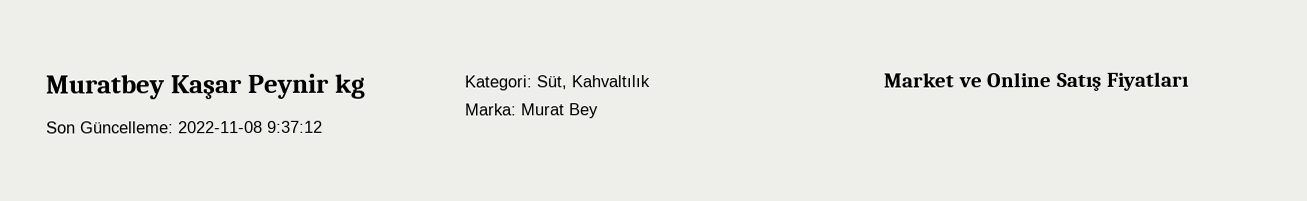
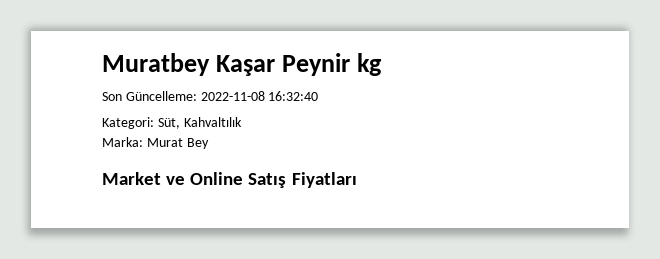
[267,120,323,133] 9:37:12 -> [268,91,319,101] 16:32:40

